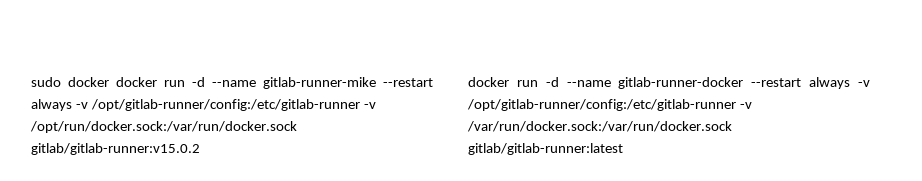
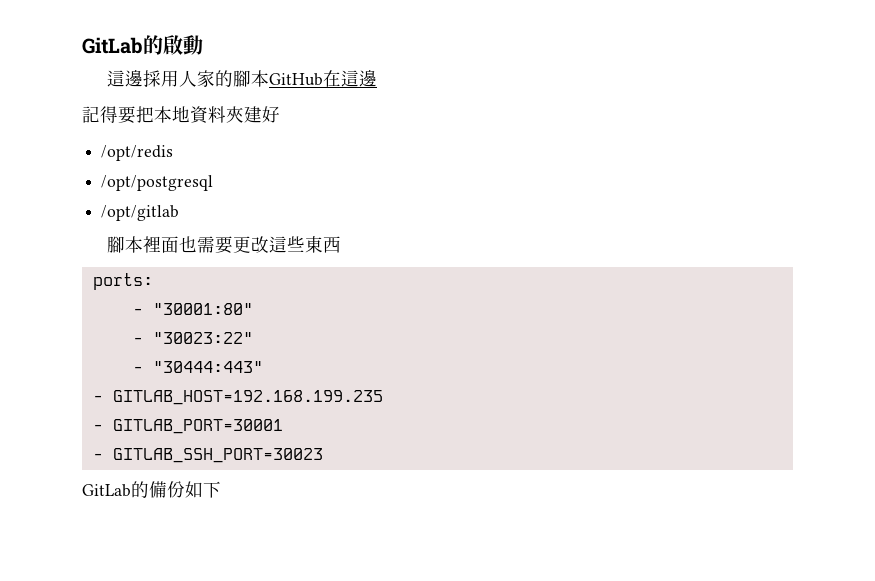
[31,77,433,89] [31,99,376,111] [30,121,297,133] [31,143,200,155] [468,77,871,89] [467,99,752,111] [467,121,732,132] [468,143,623,155] sudo docker docker run -d --name gitlab-runner-mike --restart always -v /opt/gitlab-runner/config:/etc/gitlab-runner -v /opt/run/docker.sock:/var/run/docker.sock gitlab/gitlab-runner:v15.0.2 // docker run -d --name gitlab-runner-docker --restart always -v /opt/gitlab-runner/config:/etc/gitlab-runner -v /var/run/docker.sock:/var/run/docker.sock gitlab/gitlab-runner:latest -> [82,35,203,55] [107,70,378,88] [82,106,280,124] [101,145,174,161] [101,175,214,191] [101,205,180,221] [107,236,342,254] [92,273,153,290] [132,303,253,315] [132,332,253,344] [132,361,263,373] [92,390,383,405] [92,419,283,434] [92,448,323,463] [82,481,221,498] GitLab的啟動 // 這邊採用人家的腳本GitHub在這邊 // 記得要把本地資料夾建好 // /opt/redis // /opt/postgresql // /opt/gitlab // 腳本裡面也需要更改這些東西 // ports: // - "30001:80" // - "30023:22" // - "30444:443" // - GITLAB_HOST=192.168.199.235 // - GITLAB_PORT=30001 // - GITLAB_SSH_PORT=30023 // GitLab的備份如下

